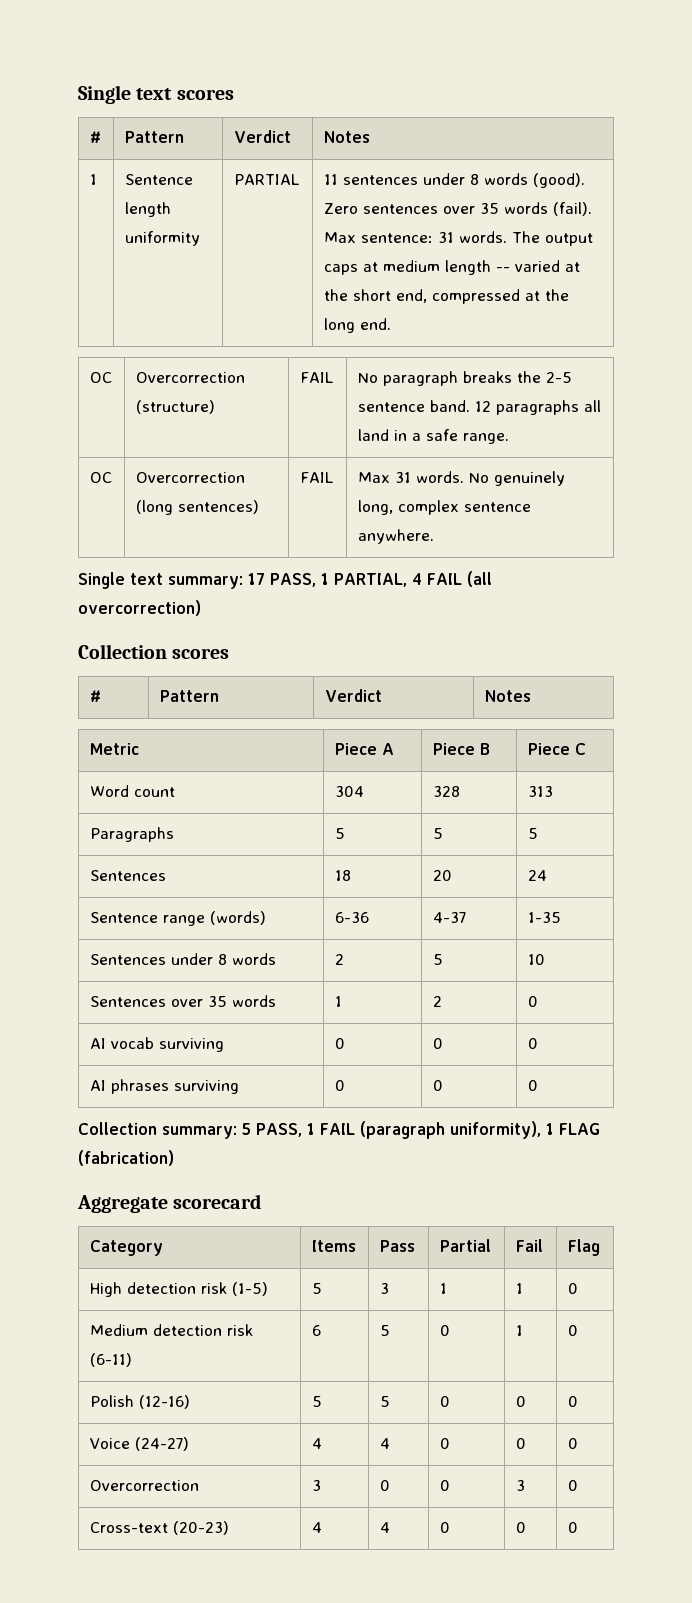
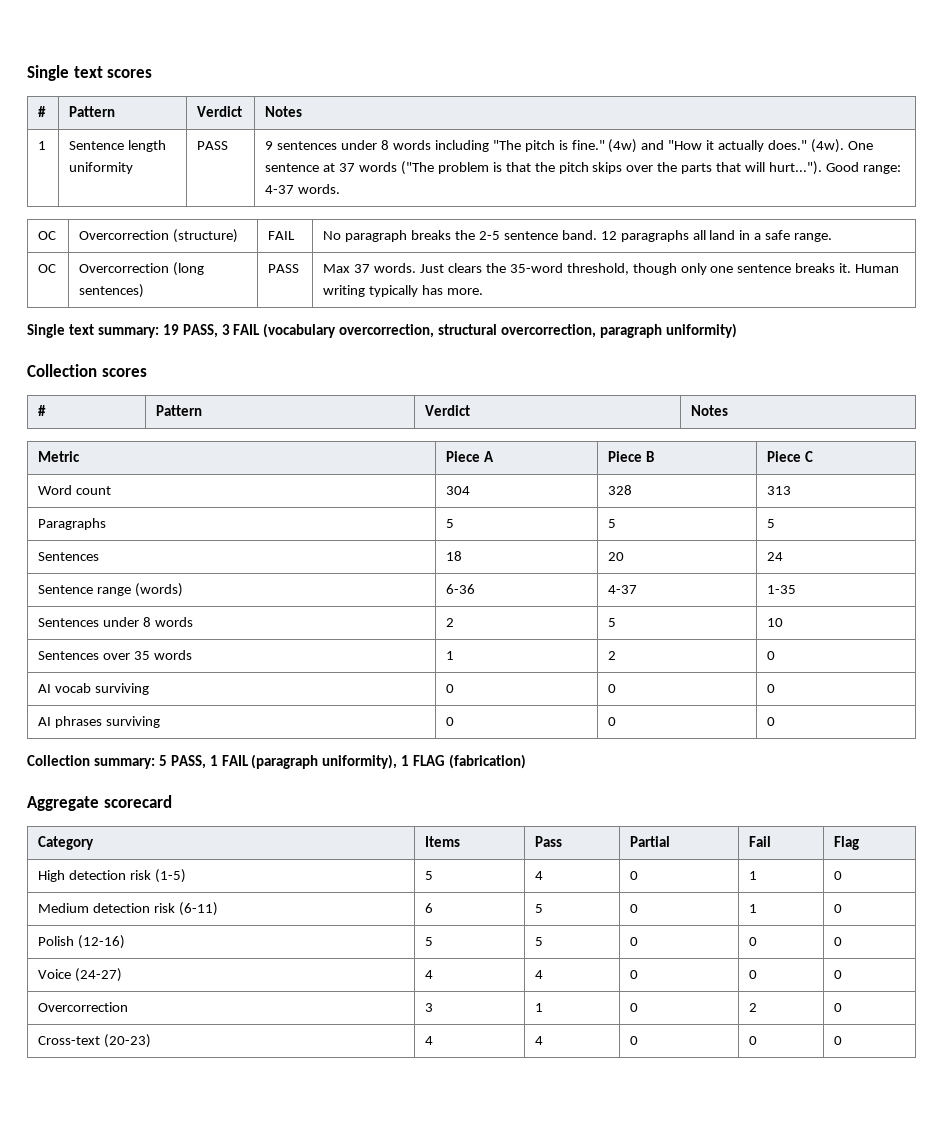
[233,174,299,185] [323,174,338,185] PARTIAL | 11 -> [197,141,229,150] [265,141,274,150] PASS | 9
[532,173,585,188] [323,202,592,216] [323,231,593,246] [323,260,580,275] [323,289,569,304] [323,318,391,333] (good). Zero sentences over 35 words (fail). Max sentence: 31 words. The output caps at medium length -- varied at the short end, compressed at the long end. -> [434,139,873,153] [265,161,901,175] [265,184,341,194] including "The pitch is fine." (4w) and "How it actually does." (4w). One sentence at 37 words ("The problem is that the pitch skips over the parts that will hurt..."). Good range: 4-37 words.
[299,472,333,483] [357,471,565,486] [357,500,531,515] [357,529,434,544] [78,571,492,589] [78,600,201,616] FAIL | Max 31 words. No genuinely long, complex sentence anywhere. // Single text summary: 17 PASS, 1 PARTIAL, 4 FAIL (all overcorrection) -> [268,264,300,273] [323,263,900,275] [323,285,484,297] [27,323,737,338] PASS | Max 37 words. Just clears the 35-word threshold, though only one sentence breaks it. Human writing typically has more. // Single text summary: 19 PASS, 3 FAIL (vocabulary overcorrection, structural overcorrection, paragraph uniformity)
[379,1283,389,1294] [439,1283,447,1294] 3 | 1 -> [535,871,544,880] [630,871,639,880] 4 | 0
[379,1480,390,1491] [439,1480,450,1491] [515,1480,525,1491] 0 | 0 | 3 -> [535,1003,544,1012] [630,1003,639,1012] [749,1003,758,1012] 1 | 0 | 2

